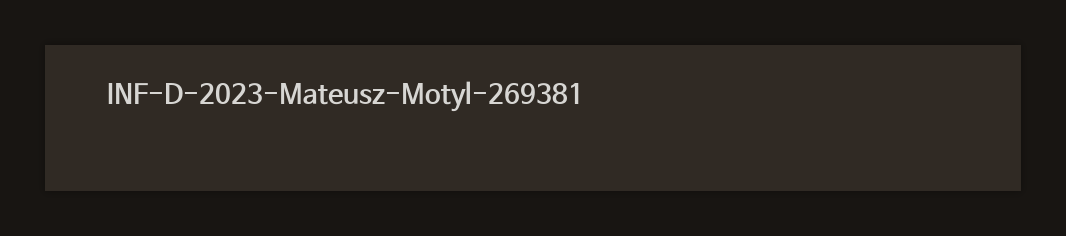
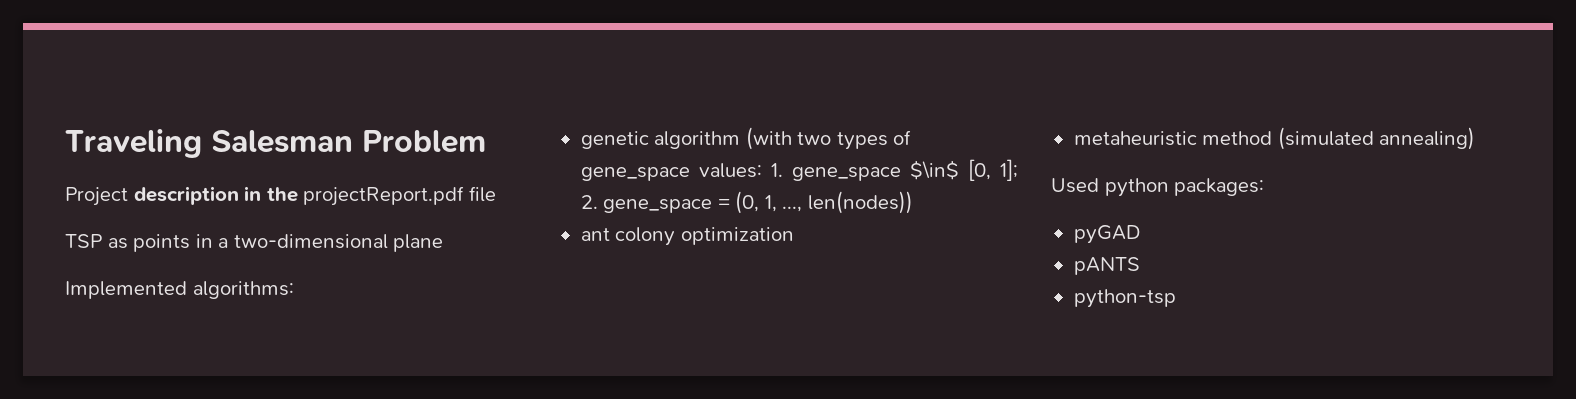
[107,81,584,112] INF-D-2023-Mateusz-Motyl-269381 -> [65,129,486,158] [65,186,496,206] [65,234,444,252] [65,281,294,299] [580,127,912,150] [580,159,1018,181] [580,191,913,214] [580,227,794,246] [1073,127,1476,150] [1051,178,1265,197] [1073,225,1140,244] [1073,257,1140,275] [1073,289,1176,308] Traveling Salesman Problem // Project description in the projectReport.pdf file // TSP as points in a two-dimensional plane // Implemented algorithms: // genetic algorithm (with two types of gene_space values: 1. gene_space $\in$ [0, 1]; 2. gene_space = (0, 1, ..., len(nodes)) // ant colony optimization // metaheuristic method (simulated annealing) // Used python packages: // pyGAD // pANTS // python-tsp

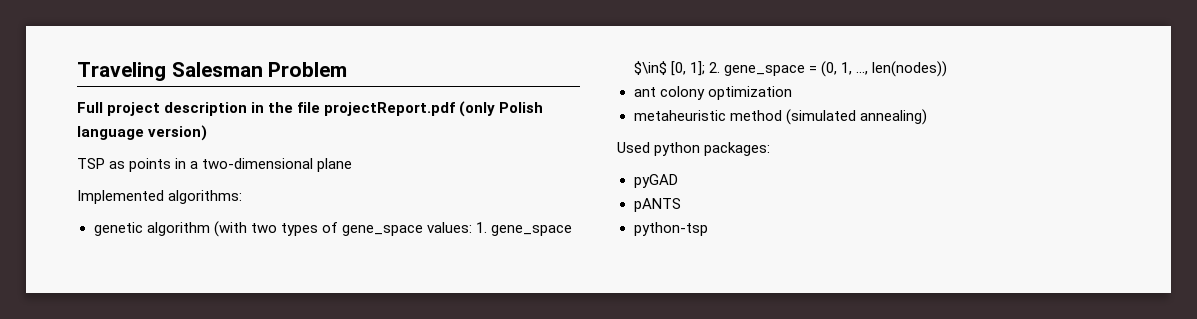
[65,187,128,206] Project -> [77,102,161,116] Full project
[303,186,496,206] projectReport.pdf file -> [297,101,544,117] [77,125,208,141] file projectReport.pdf (only Polish language version)

